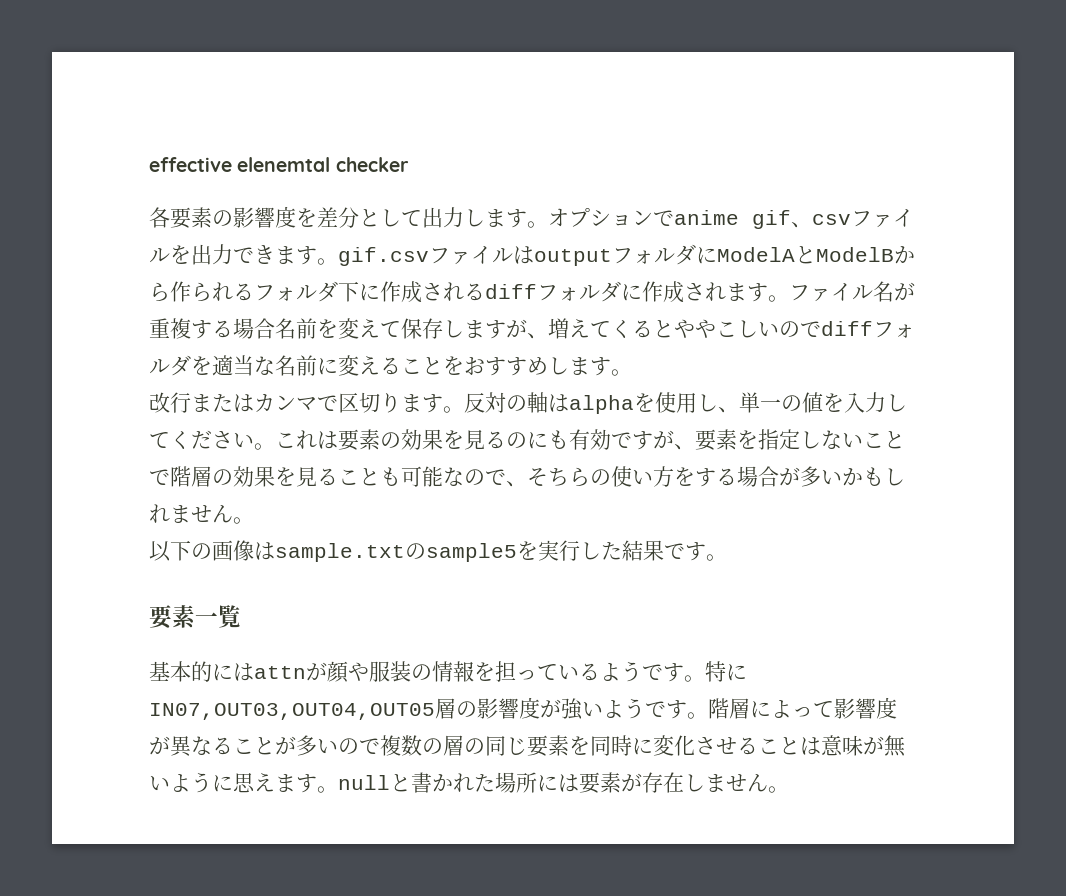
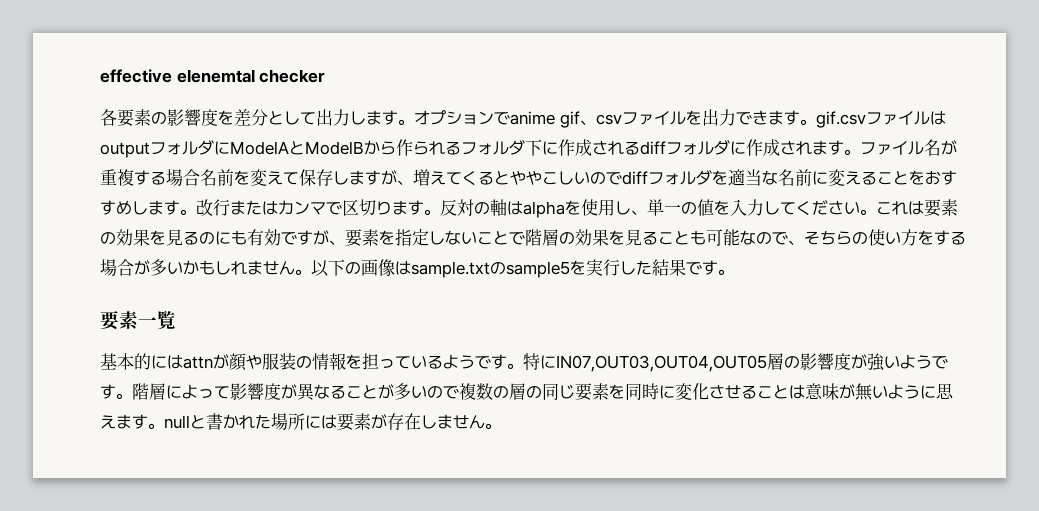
(632, 372) // -> (196, 212) none
(254, 520) // -> (311, 272) none

